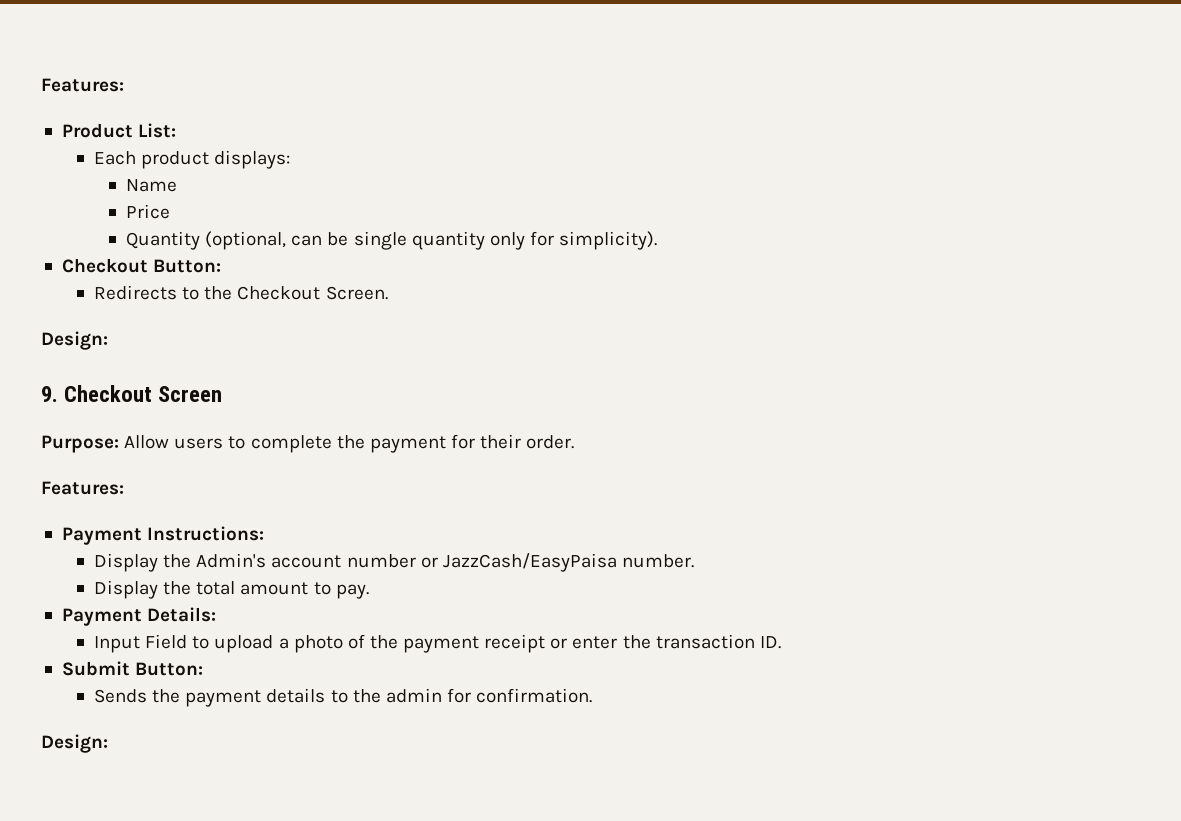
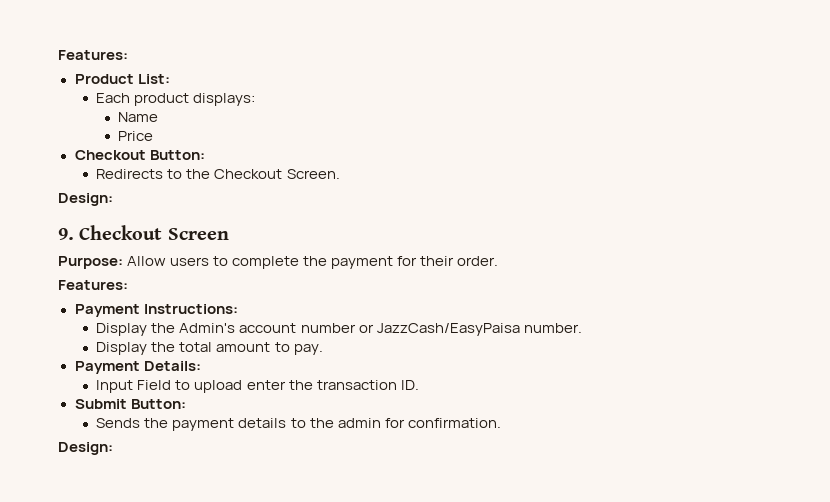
[126,231,658,250] // Quantity (optional, can be single quantity only for simplicity). -> (154, 136) none
[278,634,568,653] a photo of the payment receipt or -> (243, 386) none

